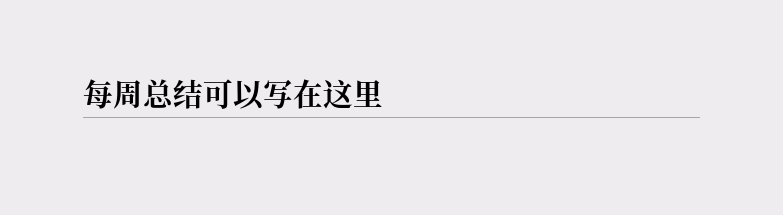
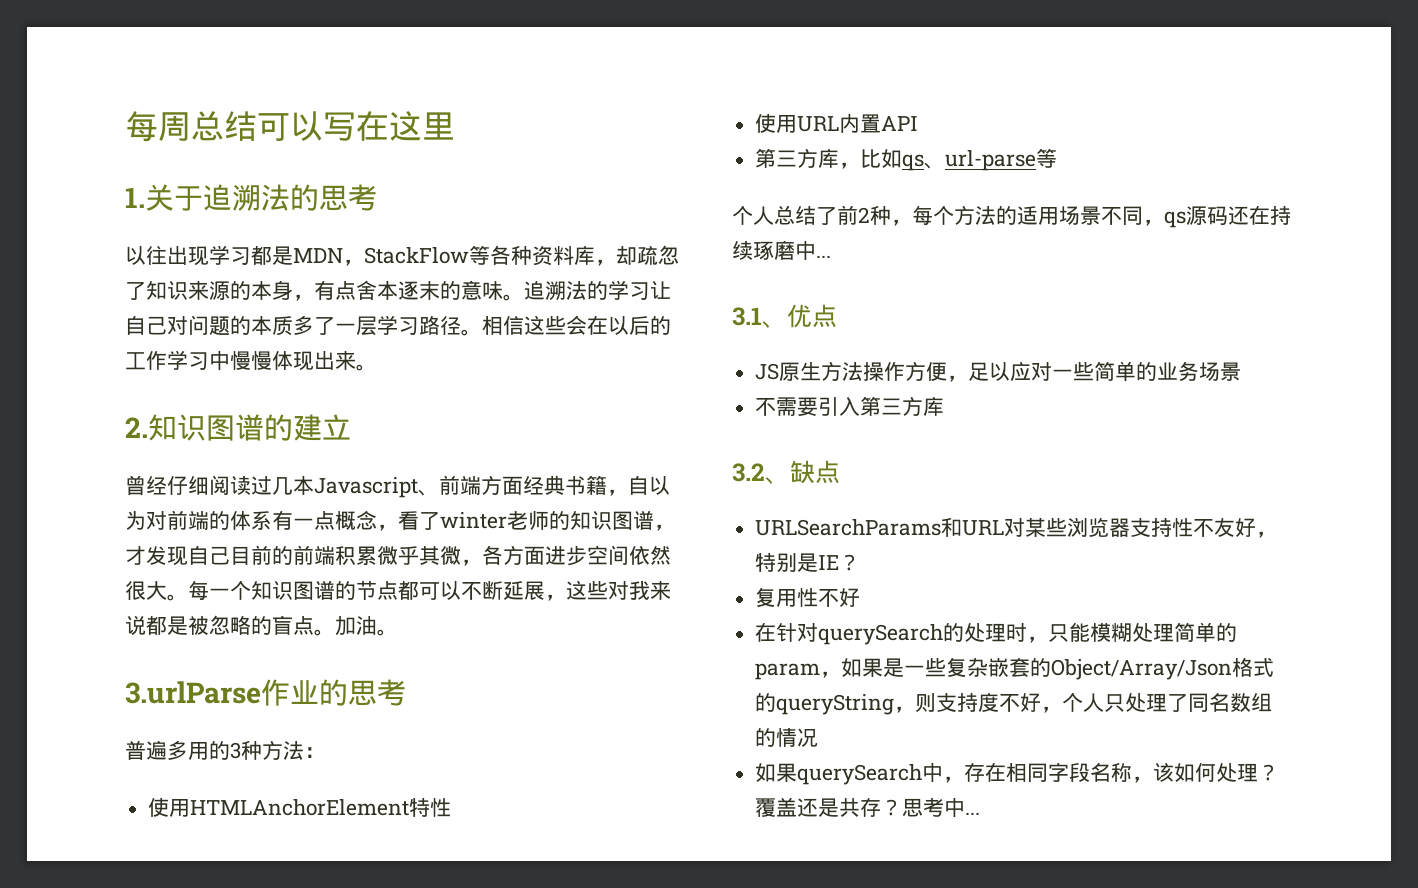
(383, 93) none -> [125,184,377,211] [125,245,679,266] [125,280,671,301] [125,315,671,336] [125,350,377,371] [125,414,351,441] [125,475,670,498] [125,510,675,531] [125,545,671,566] [125,580,671,601] [125,615,398,636] [125,679,406,706] [125,740,325,760] [148,797,452,817] [755,113,919,133] [755,148,1058,171] [732,205,1291,228] [732,240,831,261] [732,304,837,328] [755,361,1242,382] [755,396,945,416] [732,460,840,484] [755,517,1278,538] [755,552,861,572] [755,587,861,607] [755,622,1238,645] [755,657,1275,680] [755,692,1273,715] [755,728,819,747] [755,762,1280,785] [755,797,981,818] // 1.关于追溯法的思考 // 以往出现学习都是MDN，StackFlow等各种资料库，却疏忽了知识来源的本身，有点舍本逐末的意味。追溯法的学习让自己对问题的本质多了一层学习路径。相信这些会在以后的工作学习中慢慢体现出来。 // 2.知识图谱的建立 // 曾经仔细阅读过几本Javascript、前端方面经典书籍，自以为对前端的体系有一点概念，看了winter老师的知识图谱，才发现自己目前的前端积累微乎其微，各方面进步空间依然很大。每一个知识图谱的节点都可以不断延展，这些对我来说都是被忽略的盲点。加油。 // 3.urlParse作业的思考 // 普遍多用的3种方法： // 使用HTMLAnchorElement特性 // 使用URL内置API // 第三方库，比如qs、url-parse等 // 个人总结了前2种，每个方法的适用场景不同，qs源码还在持续琢磨中... // 3.1、优点 // JS原生方法操作方便，足以应对一些简单的业务场景 // 不需要引入第三方库 // 3.2、缺点 // URLSearchParams和URL对某些浏览器支持性不友好，特别是IE？ // 复用性不好 // 在针对querySearch的处理时，只能模糊处理简单的param，如果是一些复杂嵌套的Object/Array/Json格式的queryString，则支持度不好，个人只处理了同名数组的情况 // 如果querySearch中，存在相同字段名称，该如何处理？覆盖还是共存？思考中...

